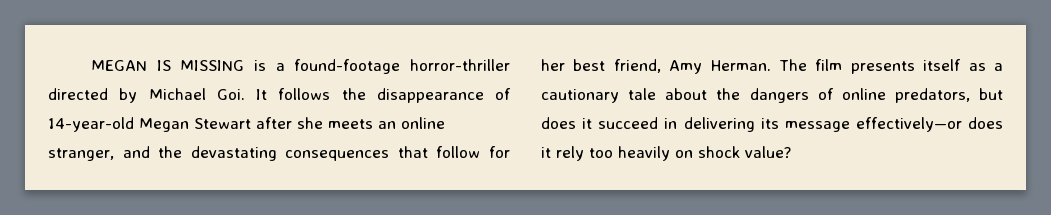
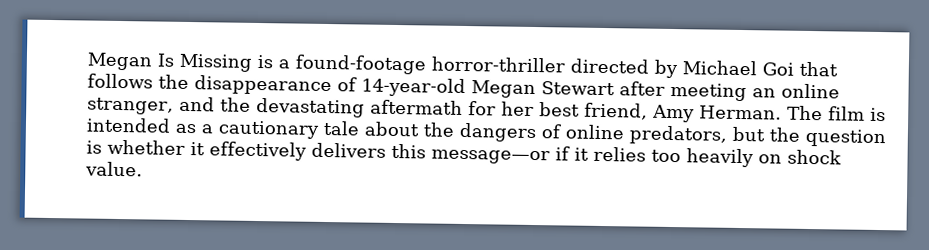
[91,60,245,71] MEGAN IS MISSING -> [87,52,252,72] Megan Is Missing
[216,89,267,100] Goi. It -> [762,61,838,77] Goi that
[297,117,373,129] she meets -> [670,82,747,102] meeting
[285,146,481,161] consequences that follow -> [369,99,463,115] aftermath
[850,59,962,74] presents itself -> [869,107,886,122] [86,117,171,133] is intended
[541,117,1003,132] [541,146,584,161] does it succeed in delivering its message effectively—or does it rely -> [769,127,886,148] [86,139,646,165] the question is whether it effectively delivers this message—or if it relies
[745,146,791,158] value? -> [85,161,143,177] value.

